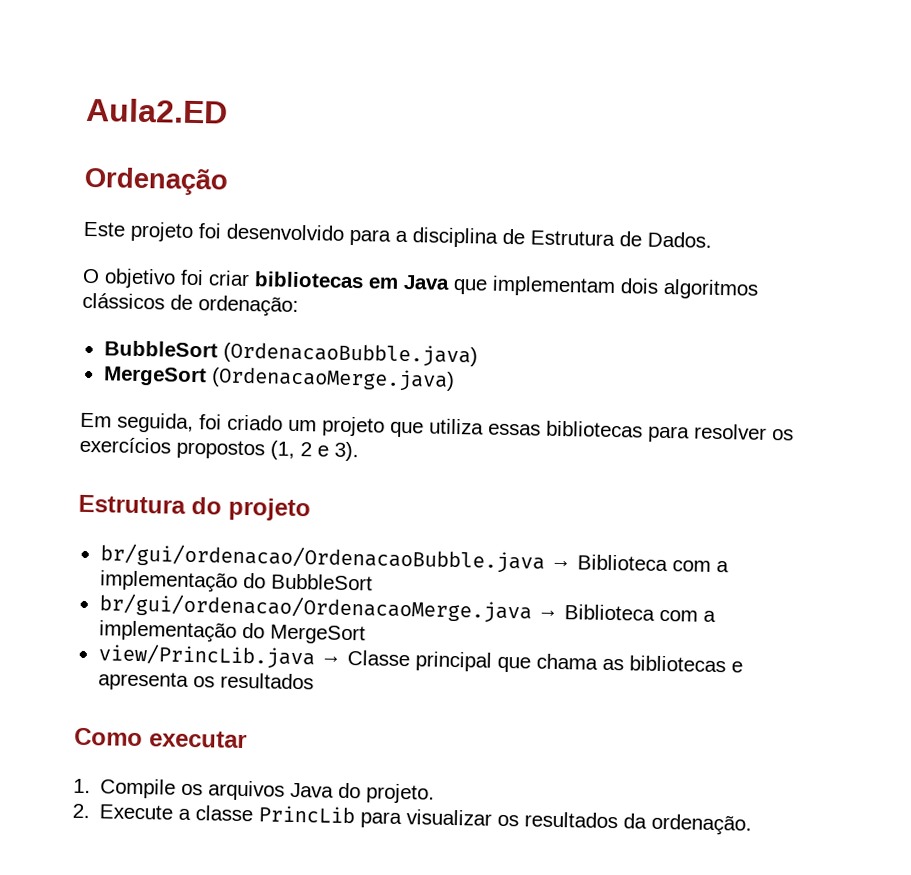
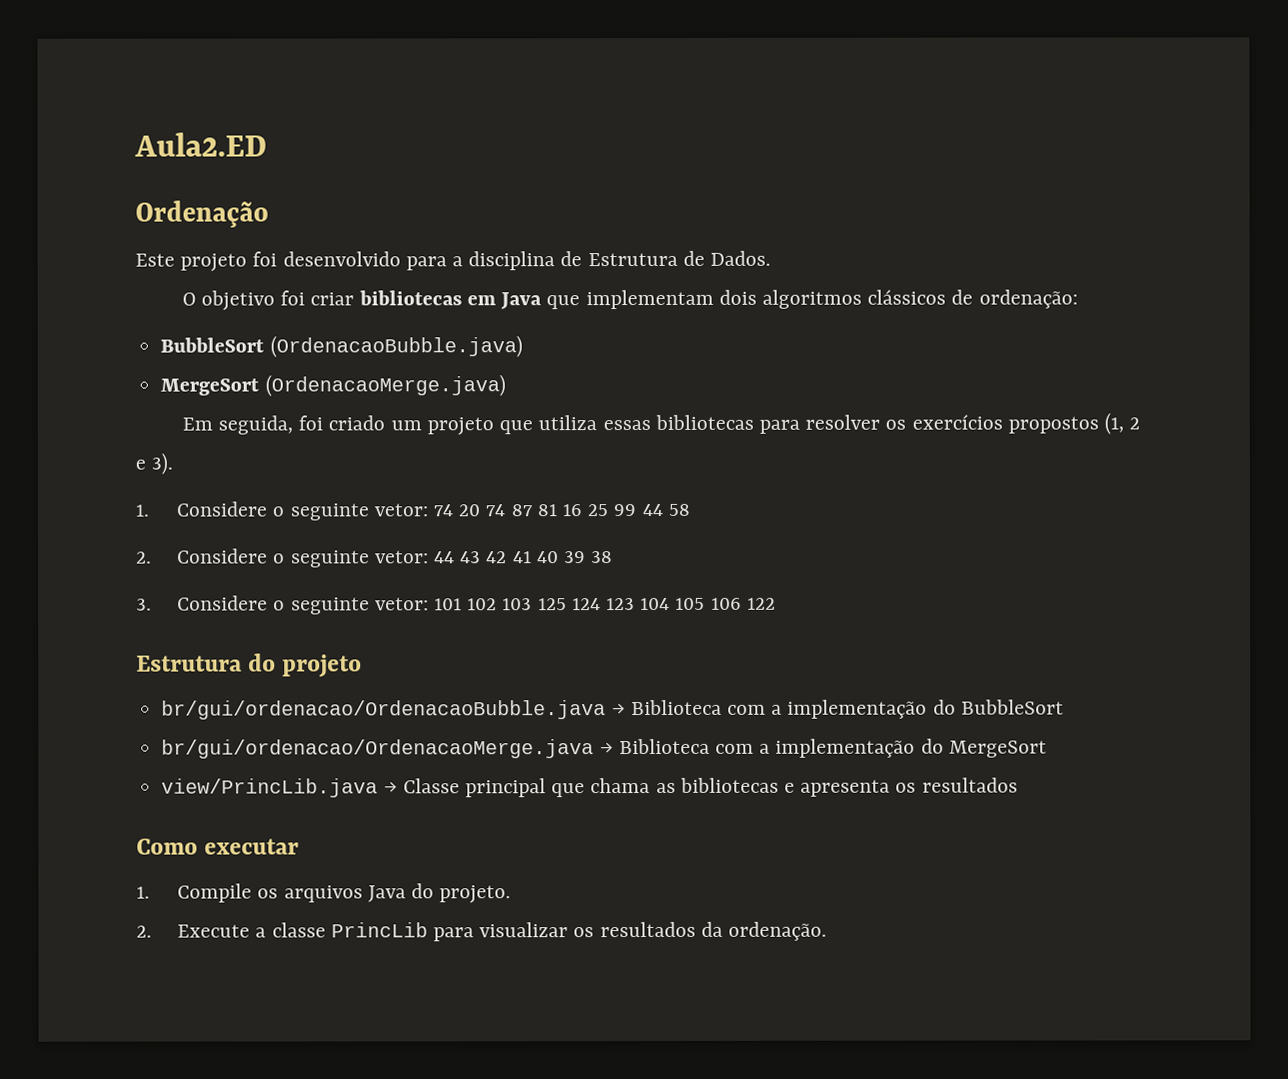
(359, 451) none -> [135,501,690,521] [136,548,614,568] [136,595,776,615] // 1. Considere o seguinte vetor: 74 20 74 87 81 16 25 99 44 58 // 2. Considere o seguinte vetor: 44 43 42 41 40 39 38 // 3. Considere o seguinte vetor: 101 102 103 125 124 123 104 105 106 122

